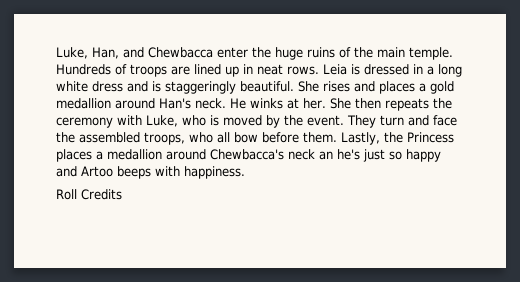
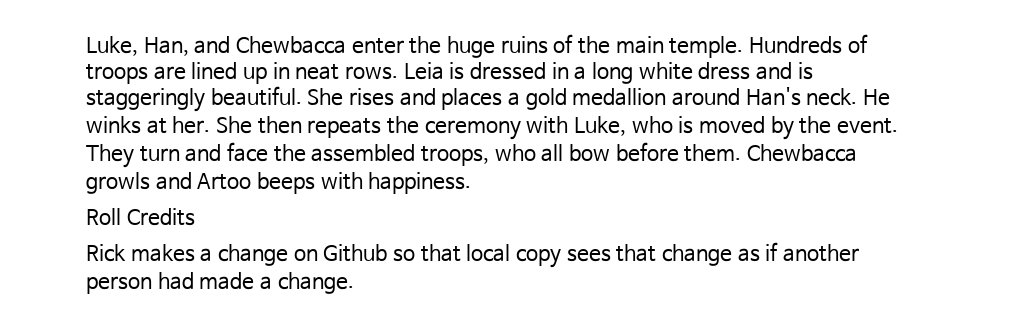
[341,132,454,145] [56,149,441,162] Lastly, the Princess places a medallion around Chewbacca's neck an he's just so happy -> [746,144,857,162] [86,172,150,194] Chewbacca growls
(122, 194) none -> [86,242,859,268] [86,272,354,294] // Rick makes a change on Github so that local copy sees that change as if another person had made a change.

